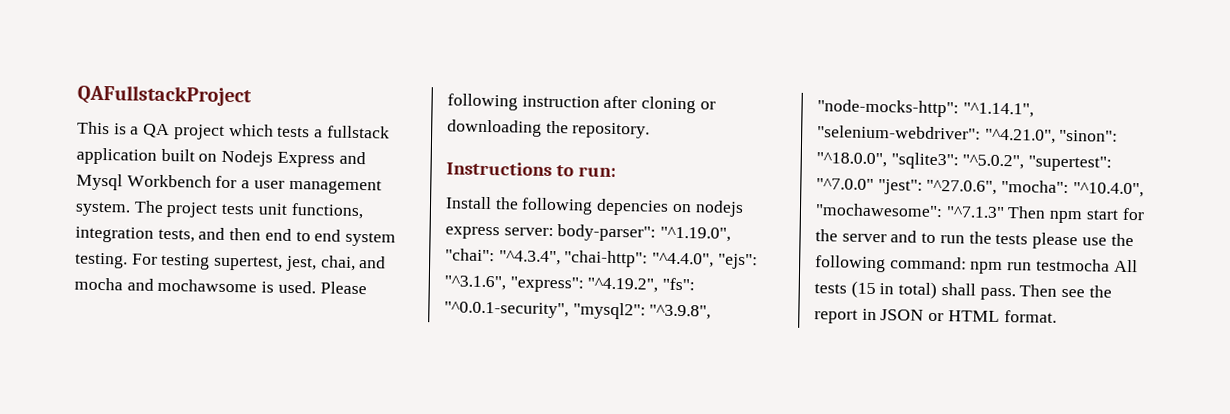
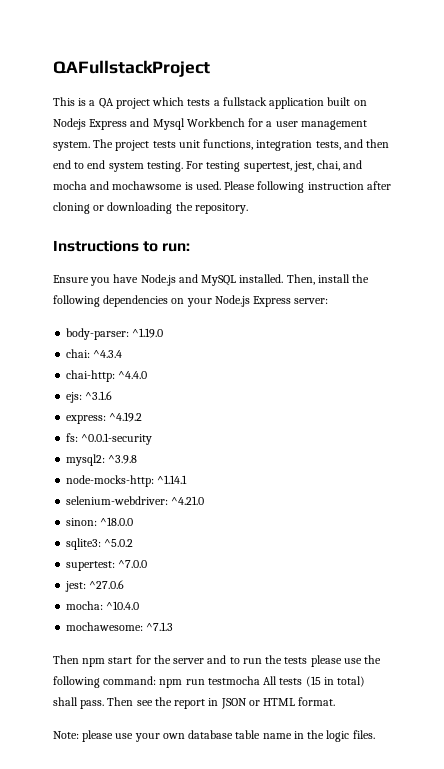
[445,196,744,217] [445,224,732,242] [445,248,758,270] [444,275,696,293] [444,301,712,320] [817,99,1034,118] [817,125,1119,144] [816,152,1113,172] [816,178,1144,198] [815,203,1005,219] Install the following depencies on nodejs express server: body-parser": "^1.19.0", "chai": "^4.3.4", "chai-http": "^4.4.0", "ejs": "^3.1.6", "express": "^4.19.2", "fs": "^0.0.1-security", "mysql2": "^3.9.8", "node-mocks-http": "^1.14.1", "selenium-webdriver": "^4.21.0", "sinon": "^18.0.0", "sqlite3": "^5.0.2", "supertest": "^7.0.0" "jest": "^27.0.6", "mocha": "^10.4.0", "mochawesome": "^7.1.3" -> [53,274,370,286] [53,295,329,307] [66,328,164,340] [66,349,123,358] [66,370,148,382] [66,391,113,403] [66,412,143,424] [66,433,153,445] [66,454,138,466] [66,475,188,487] [66,496,205,505] [66,517,134,526] [66,538,134,550] [66,560,148,571] [65,580,125,592] [66,601,140,610] [66,622,174,631] Ensure you have Node.js and MySQL installed. Then, install the following dependencies on your Node.js Express server: // body-parser: ^1.19.0 // chai: ^4.3.4 // chai-http: ^4.4.0 // ejs: ^3.1.6 // express: ^4.19.2 // fs: ^0.0.1-security // mysql2: ^3.9.8 // node-mocks-http: ^1.14.1 // selenium-webdriver: ^4.21.0 // sinon: ^18.0.0 // sqlite3: ^5.0.2 // supertest: ^7.0.0 // jest: ^27.0.6 // mocha: ^10.4.0 // mochawesome: ^7.1.3 //
(1057, 316) none -> [53,730,375,742] // Note: please use your own database table name in the logic files.

